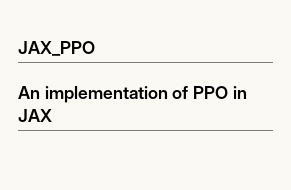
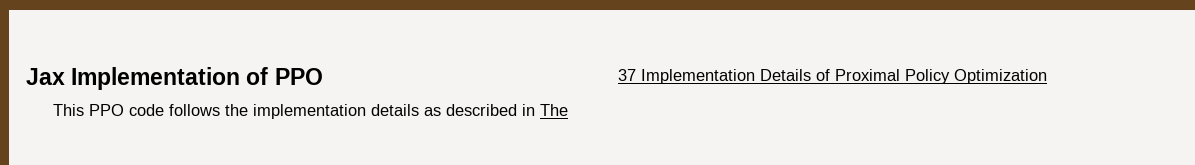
[18,41,95,56] [18,86,168,103] JAX_PPO // An implementation -> [26,67,241,90] Jax Implementation
[232,86,247,99] [18,109,52,122] in JAX -> [53,104,569,119] [618,69,1047,84] // This PPO code follows the implementation details as described in The 37 Implementation Details of Proximal Policy Optimization

